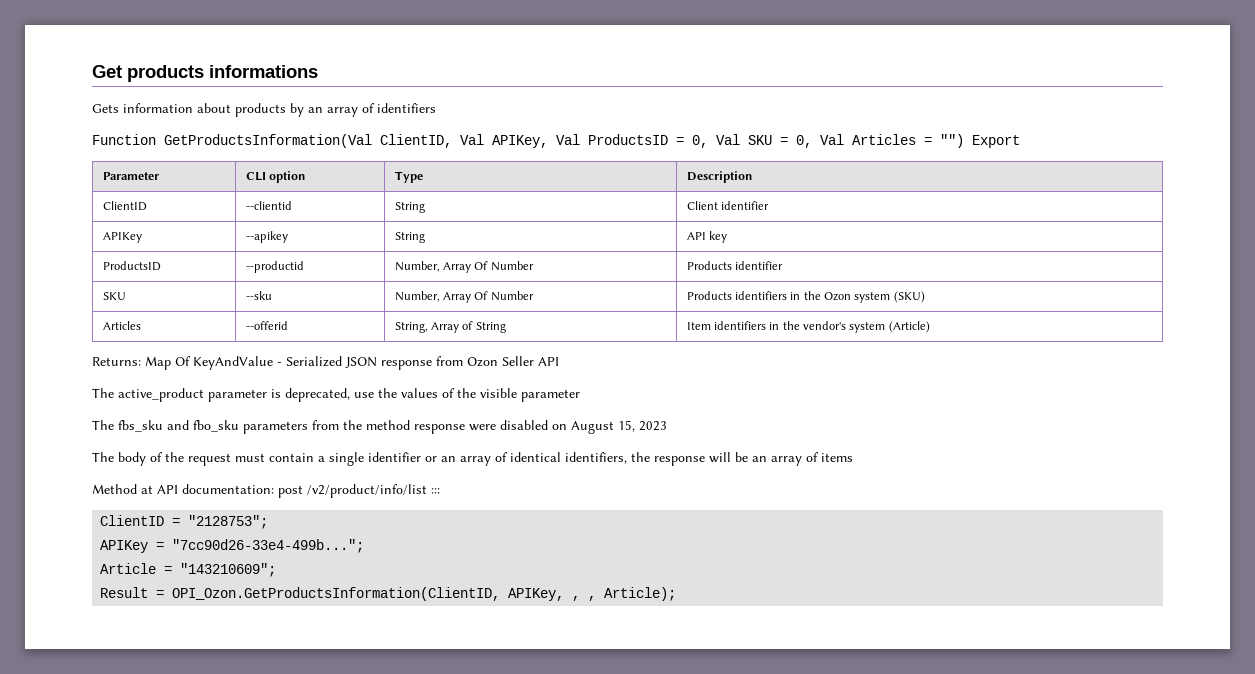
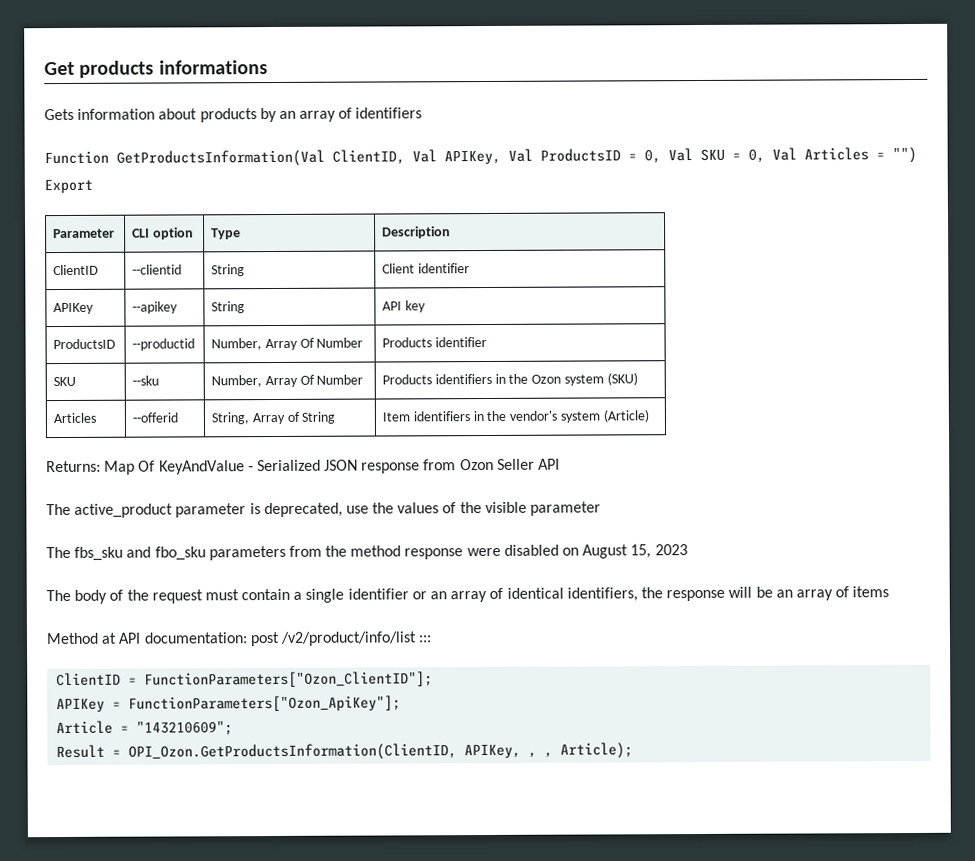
[188,515,269,529] "2128753"; -> [144,671,434,688] FunctionParameters["Ozon_ClientID"];
[172,539,365,553] "7cc90d26-33e4-499b..."; -> [128,695,402,712] FunctionParameters["Ozon_ApiKey"];

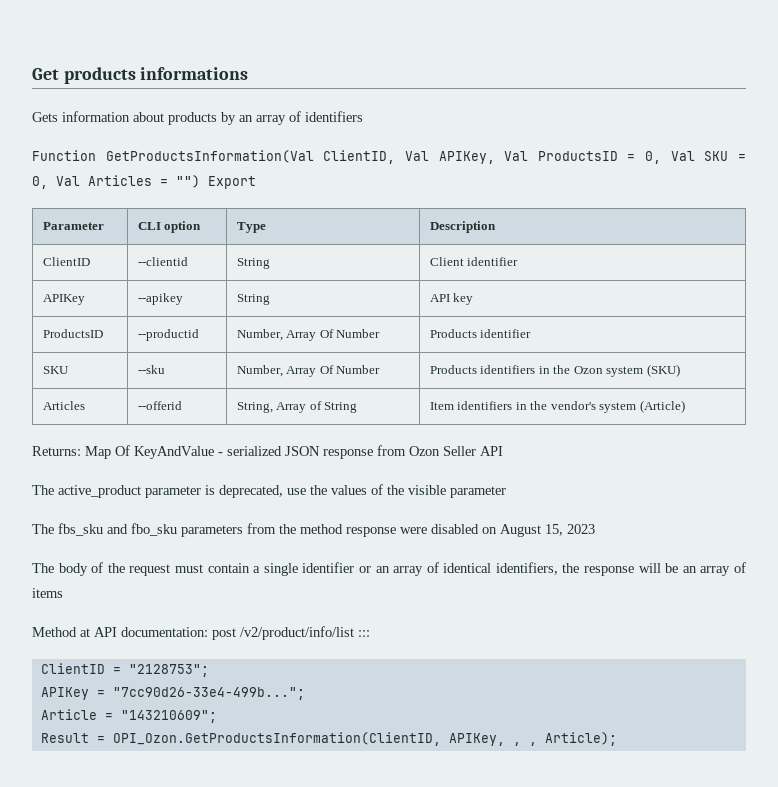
[256,459,321,472] Serialized -> [227,446,282,456] serialized
[144,671,434,688] FunctionParameters["Ozon_ClientID"]; -> [128,664,209,677] "2128753";
[128,695,402,712] FunctionParameters["Ozon_ApiKey"]; -> [112,687,305,700] "7cc90d26-33e4-499b...";

